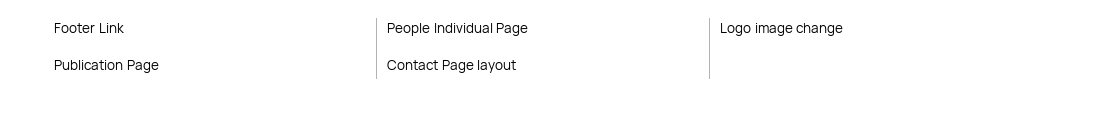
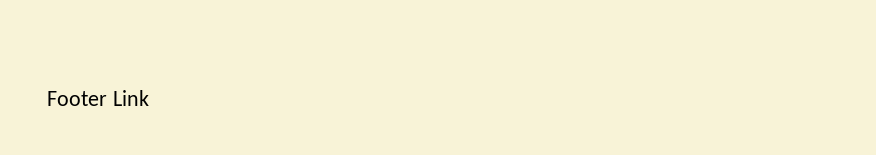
[54,60,159,73] [387,23,529,36] [387,60,517,73] [720,23,844,36] // Publication Page // People Individual Page // Contact Page layout // Logo image change -> (149, 98) none

